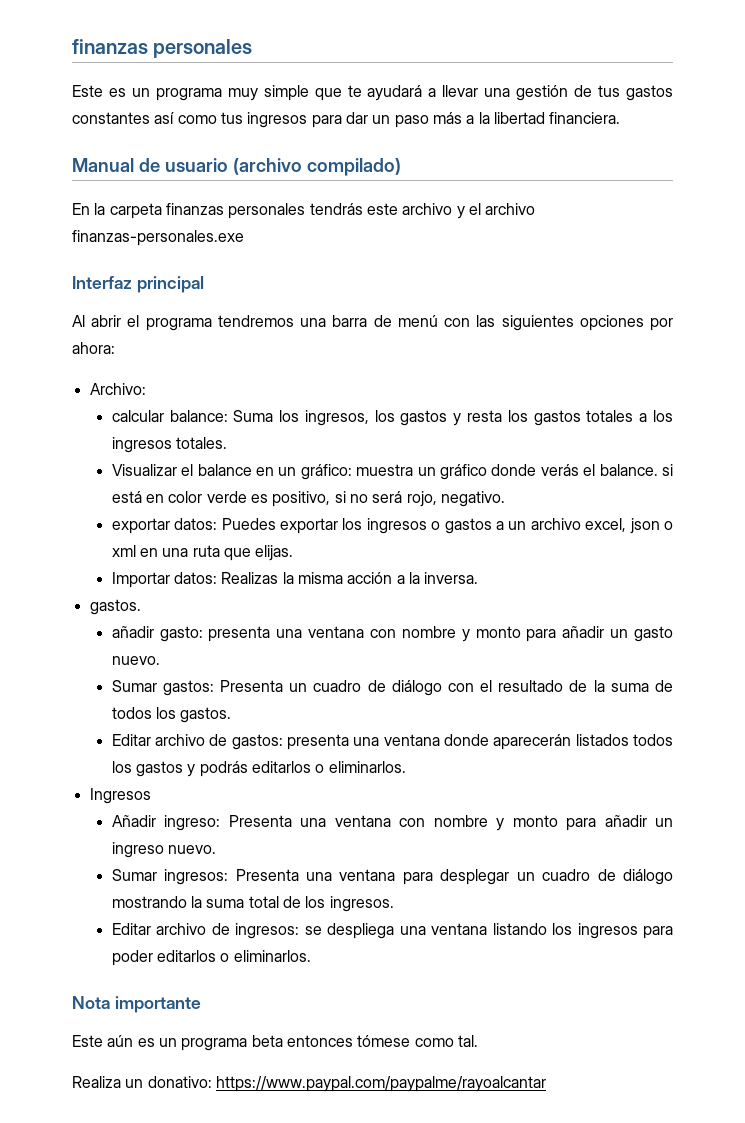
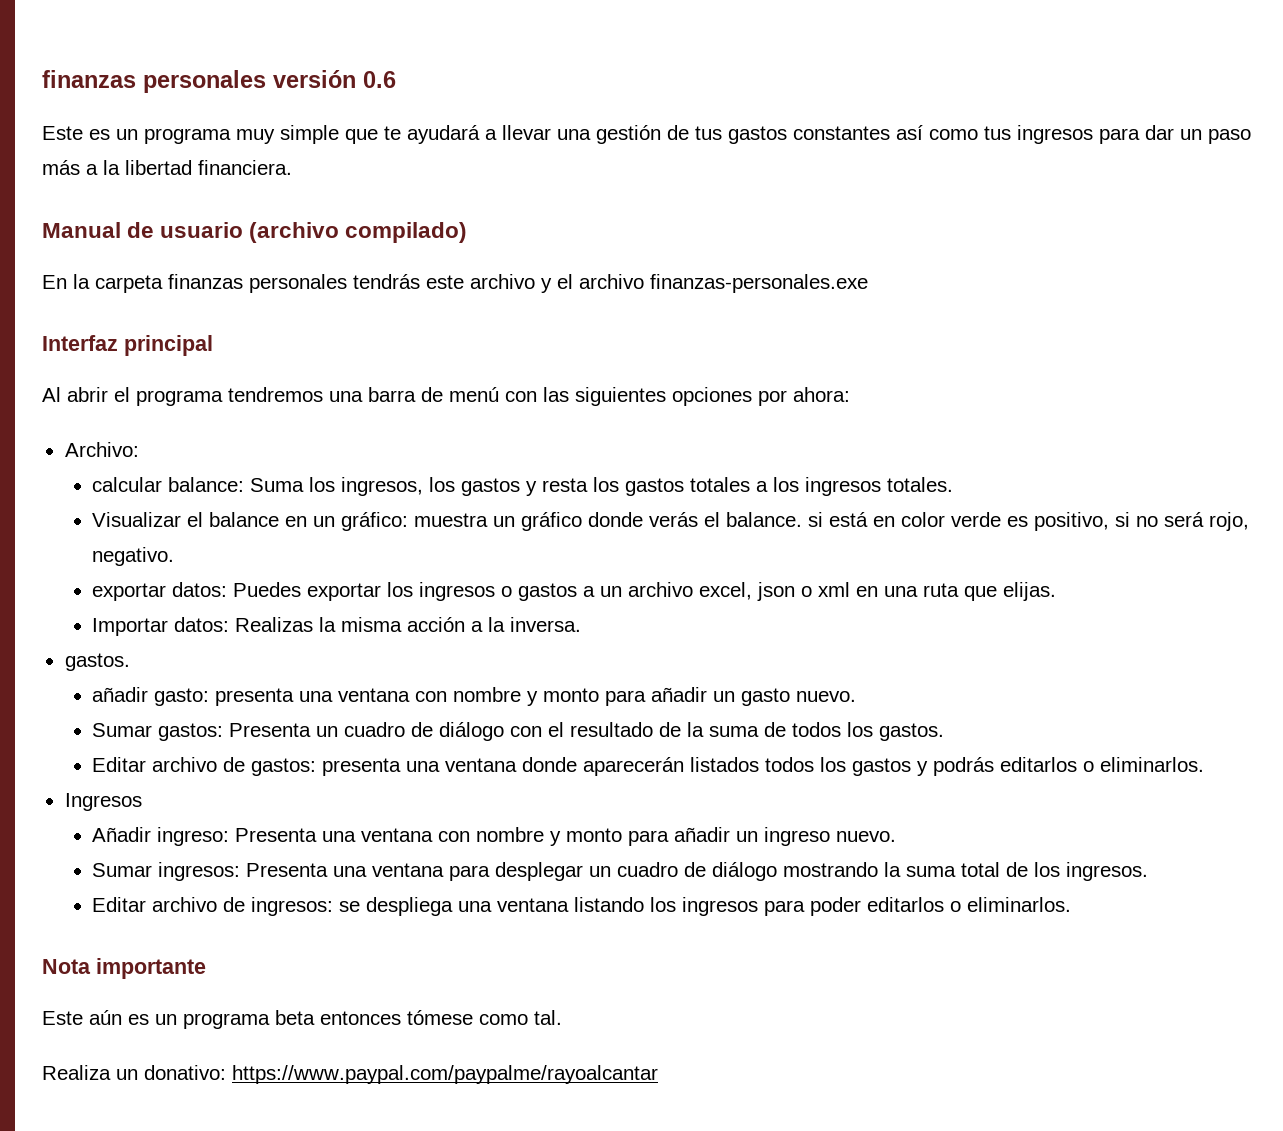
[72,39,253,58] finanzas personales -> [42,70,396,93] finanzas personales versión 0.6

